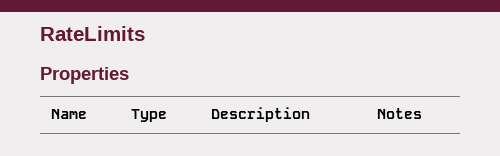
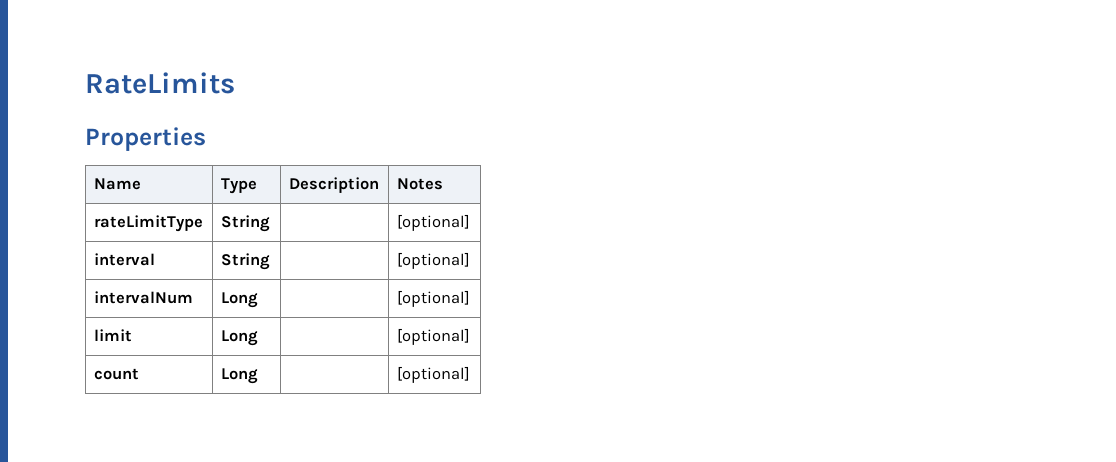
(423, 113) none -> [93,215,203,232] [220,215,270,232] [396,214,470,231] [93,253,155,266] [220,253,270,270] [396,252,470,269] [93,291,193,304] [220,292,258,308] [396,290,470,307] [93,329,132,342] [220,330,258,346] [396,328,470,345] [93,368,139,380] [220,368,258,384] [396,366,470,383] // rateLimitType | String | | [optional] // interval | String | | [optional] // intervalNum | Long | | [optional] // limit | Long | | [optional] // count | Long | | [optional]

